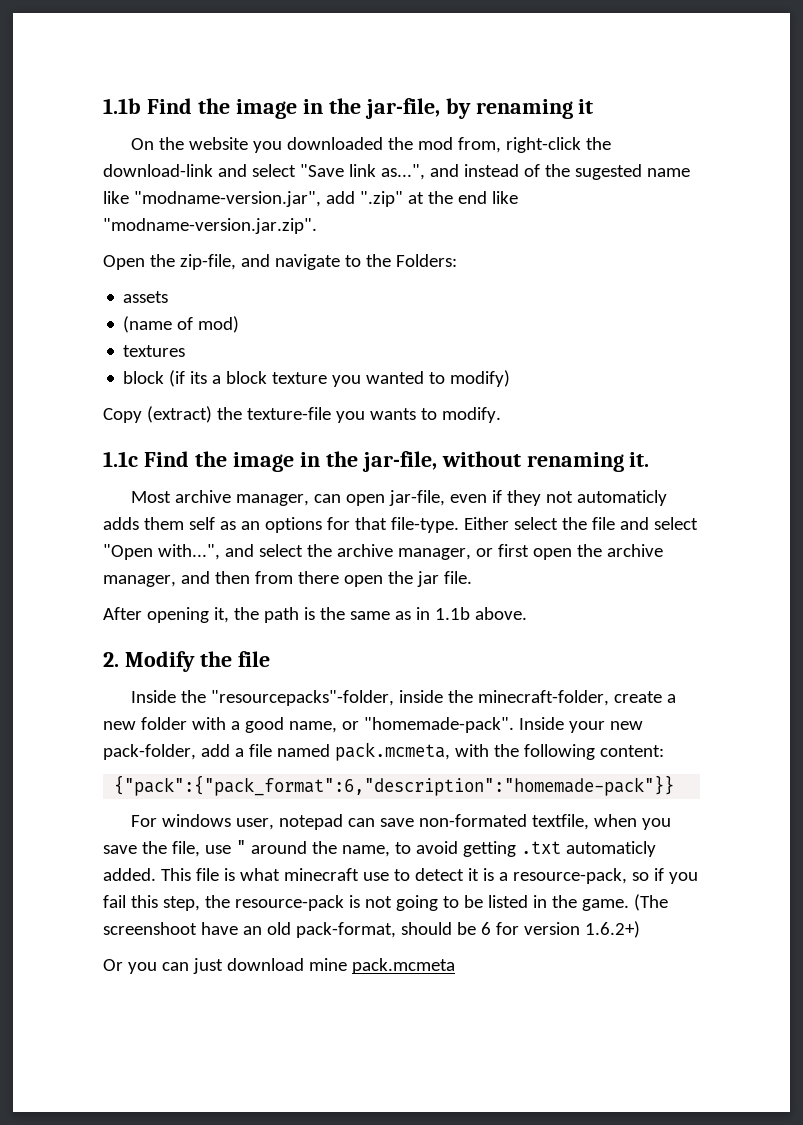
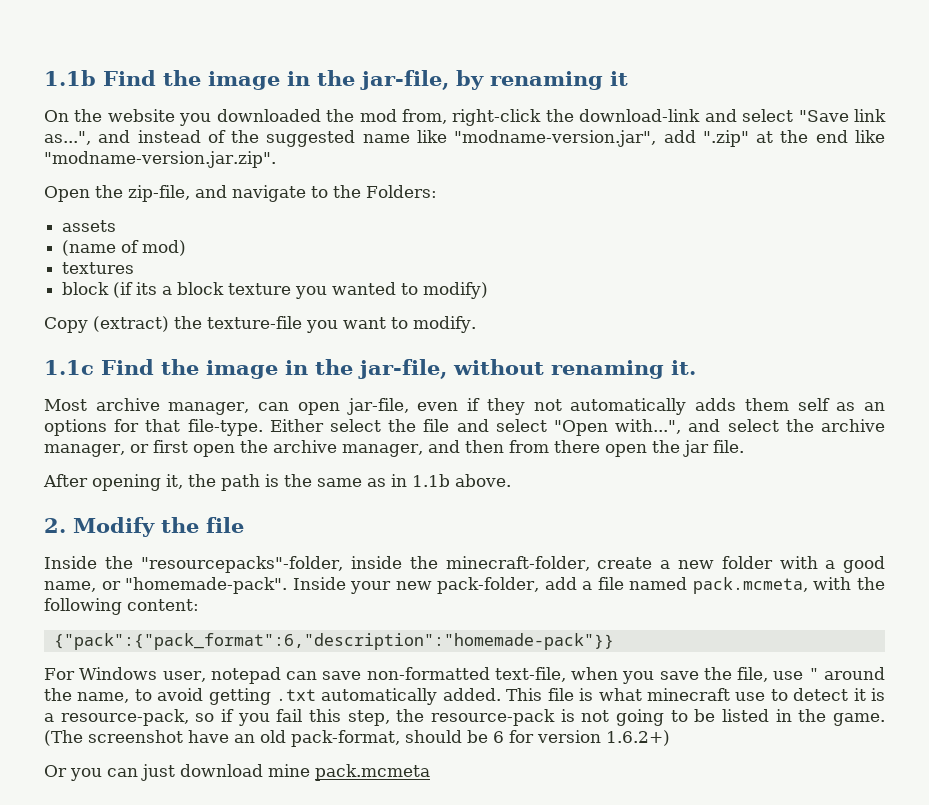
[574,164,642,180] sugested -> [266,130,356,147] suggested
[369,408,416,420] wants -> [343,317,386,329] want
[576,490,667,506] automaticly -> [570,398,687,415] automatically
[161,814,231,827] windows -> [79,667,158,680] Windows
[418,814,589,830] non-formated textfile, -> [366,667,566,682] non-formatted text-file,
[565,841,656,857] automaticly -> [321,688,438,705] automatically
[103,922,197,935] screenshoot -> [88,730,183,743] screenshot

